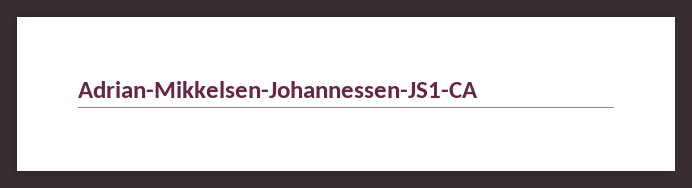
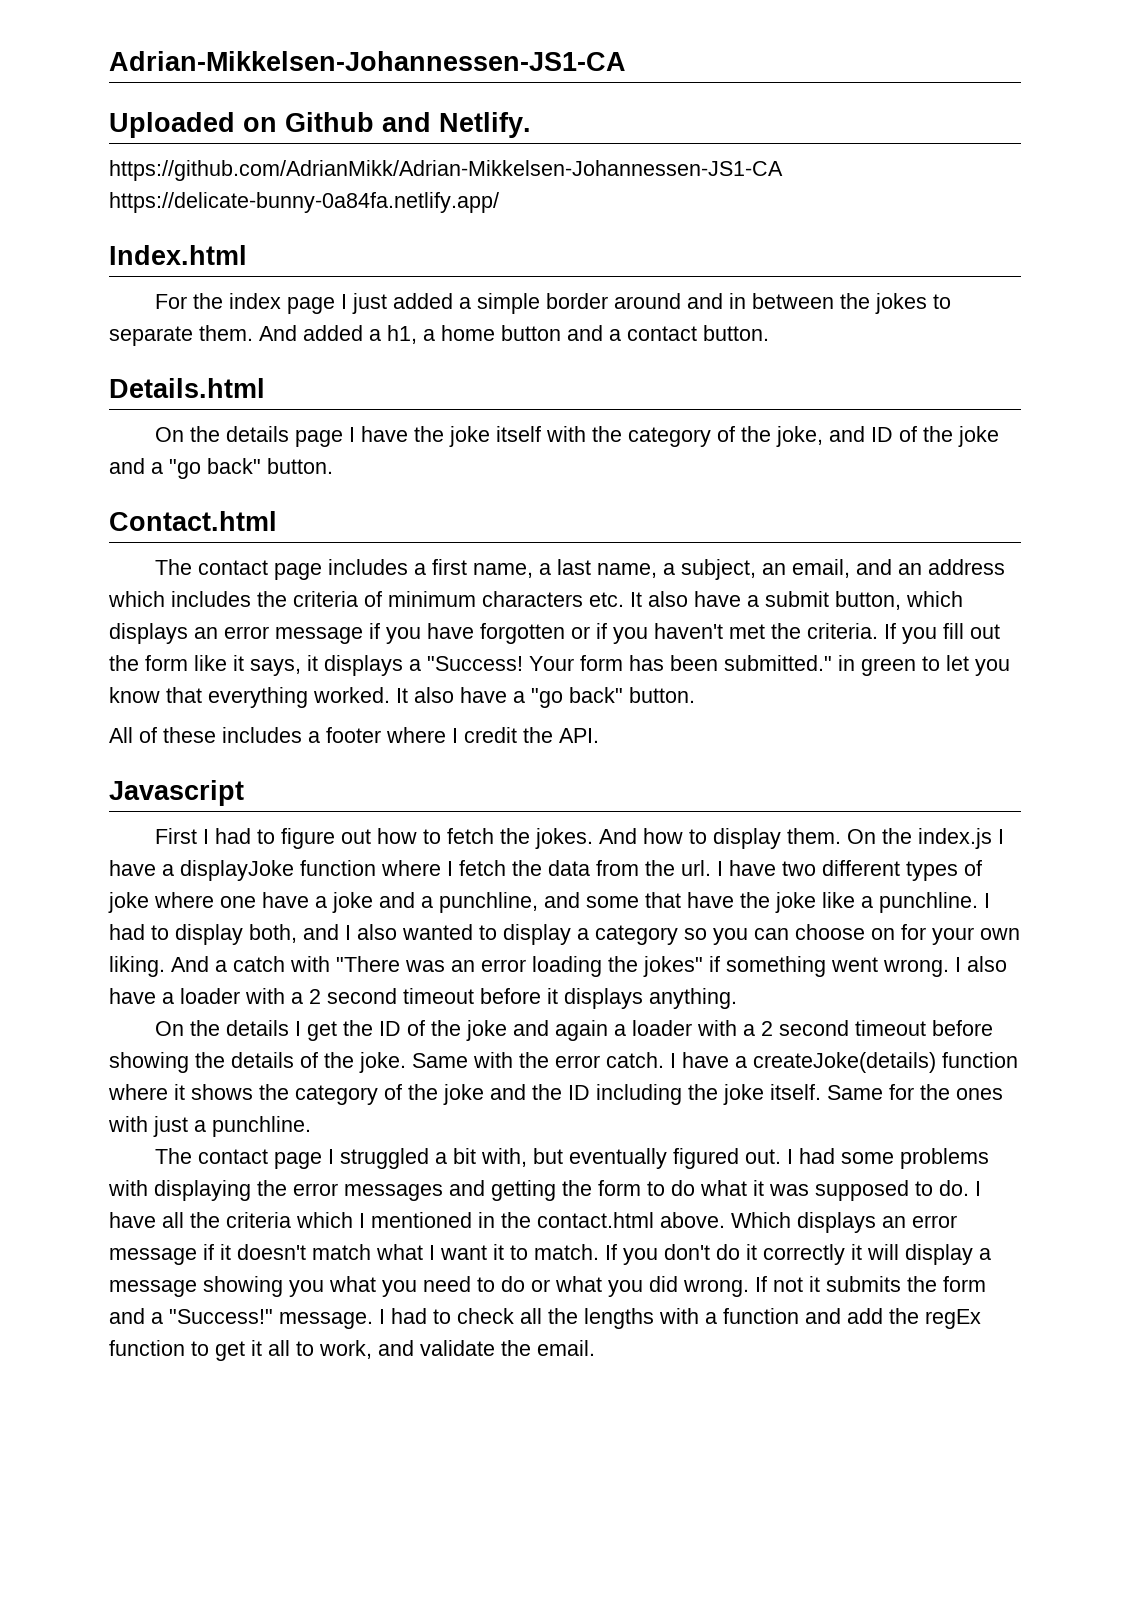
(478, 89) none -> [109,112,531,138] [109,160,783,181] [109,192,499,213] [109,245,247,265] [154,293,951,314] [109,325,769,346] [109,378,265,398] [154,426,999,447] [109,458,333,479] [109,511,277,531] [154,559,1005,580] [108,591,963,610] [109,623,1000,644] [109,655,1010,676] [109,687,695,708] [109,727,599,743] [109,780,244,806] [154,828,1004,849] [109,860,982,881] [108,892,990,913] [109,924,1020,945] [109,956,1007,977] [109,988,737,1009] [154,1020,993,1041] [109,1052,1018,1073] [108,1084,1003,1105] [108,1116,311,1137] [154,1148,989,1169] [108,1180,981,1201] [109,1212,957,1233] [109,1244,991,1265] [109,1276,986,1297] [109,1308,981,1329] [109,1340,595,1361] // Uploaded on Github and Netlify. // https://github.com/AdrianMikk/Adrian-Mikkelsen-Johannessen-JS1-CA https://delicate-bunny-0a84fa.netlify.app/ // Index.html // For the index page I just added a simple border around and in between the jokes to separate them. And added a h1, a home button and a contact button. // Details.html // On the details page I have the joke itself with the category of the joke, and ID of the joke and a "go back" button. // Contact.html // The contact page includes a first name, a last name, a subject, an email, and an address which includes the criteria of minimum characters etc. It also have a submit button, which displays an error message if you have forgotten or if you haven't met the criteria. If you fill out the form like it says, it displays a "Success! Your form has been submitted." in green to let you know that everything worked. It also have a "go back" button. // All of these includes a footer where I credit the API. // Javascript // First I had to figure out how to fetch the jokes. And how to display them. On the index.js I have a displayJoke function where I fetch the data from the url. I have two different types of joke where one have a joke and a punchline, and some that have the joke like a punchline. I had to display both, and I also wanted to display a category so you can choose on for your own liking. And a catch with "There was an error loading the jokes" if something went wrong. I also have a loader with a 2 second timeout before it displays anything. // On the details I get the ID of the joke and again a loader with a 2 second timeout before showing the details of the joke. Same with the error catch. I have a createJoke(details) function where it shows the category of the joke and the ID including the joke itself. Same for the ones with just a punchline. // The contact page I struggled a bit with, but eventually figured out. I had some problems with displaying the error messages and getting the form to do what it was supposed to do. I have all the criteria which I mentioned in the contact.html above. Which displays an error message if it doesn't match what I want it to match. If you don't do it correctly it will display a message showing you what you need to do or what you did wrong. If not it submits the form and a "Success!" message. I had to check all the lengths with a function and add the regEx function to get it all to work, and validate the email.

